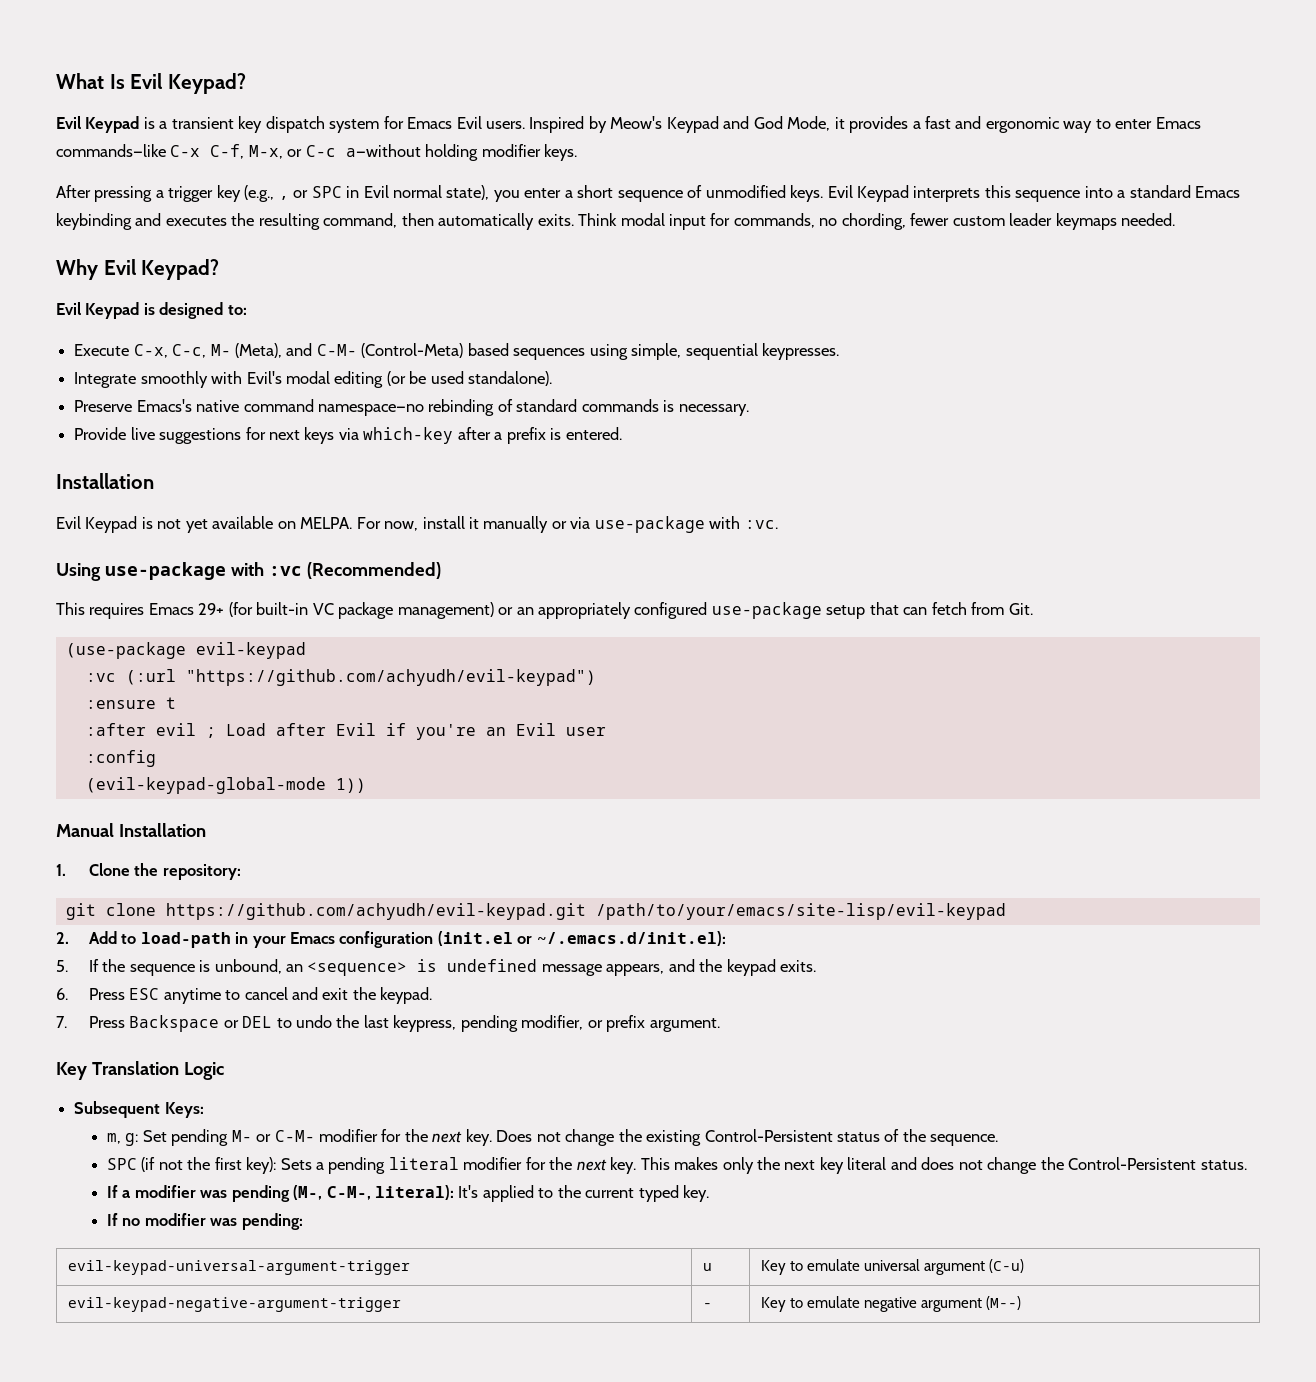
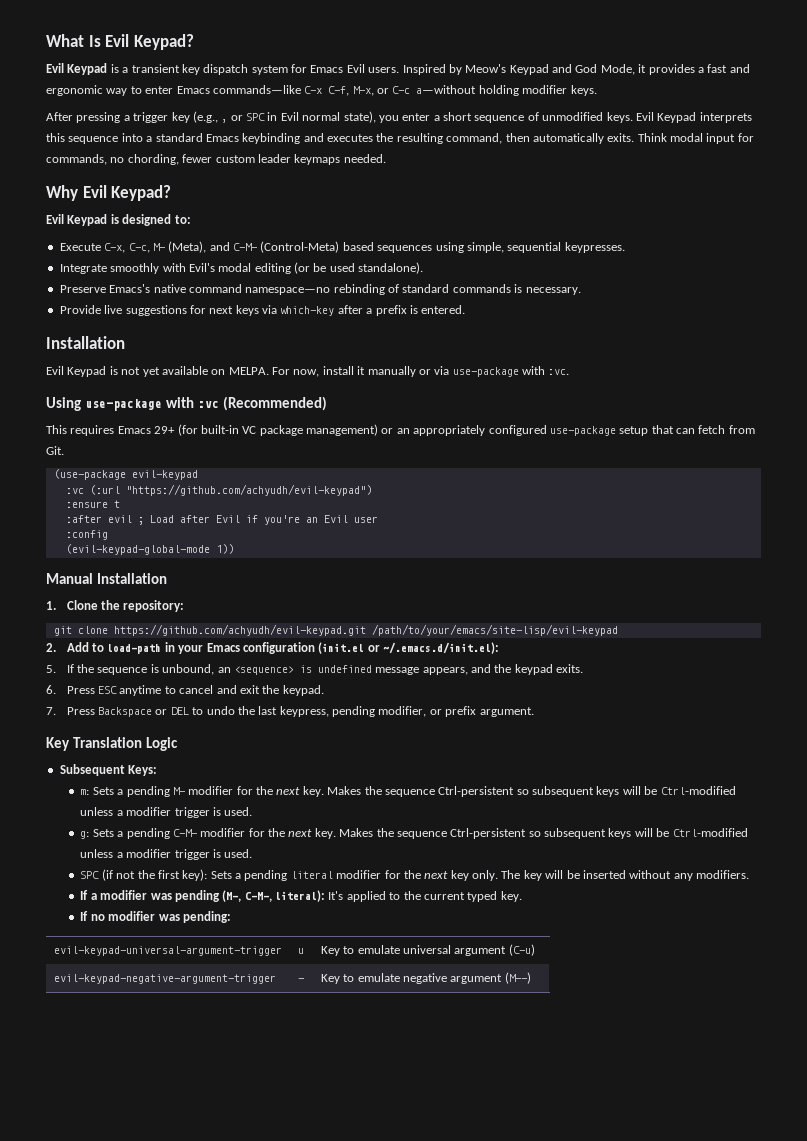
[106,1129,272,1146] m, g: Set pending M- or -> [80,786,736,797] [80,807,253,818] [80,828,170,839] m: Sets a pending M- modifier for the next key. Makes the sequence Ctrl-persistent so subsequent keys will be Ctrl-modified unless a modifier trigger is used. // g: Sets a pending
[496,1129,999,1146] Does not change the existing Control-Persistent status of the sequence. -> [339,828,748,839] [80,849,253,860] Makes the sequence Ctrl-persistent so subsequent keys will be Ctrl-modified unless a modifier trigger is used.
[610,1157,1247,1174] key. This makes only the next key literal and does not change the Control-Persistent status. -> [450,870,750,881] key only. The key will be inserted without any modifiers.

